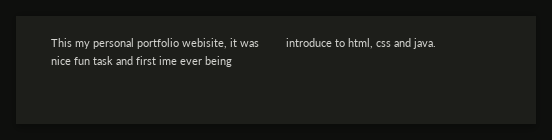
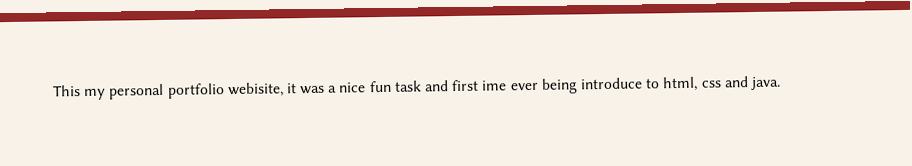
(259, 44) none -> [328,85,338,93] a

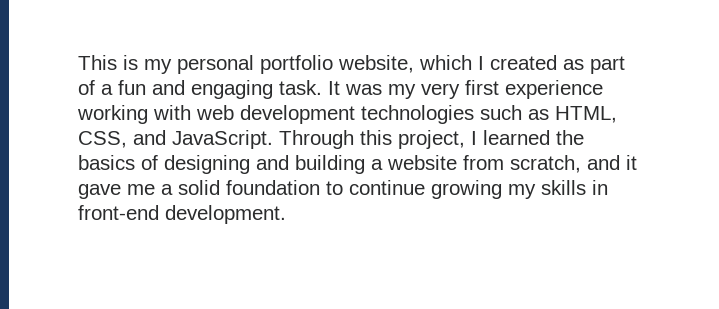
(81, 91) none -> [123,55,138,70] is
[226,76,781,98] webisite, it was a nice fun task and first ime ever being introduce to html, css and java. -> [338,55,625,74] [78,80,603,99] [77,105,617,124] [78,130,584,149] [78,155,637,174] [78,180,608,199] [78,205,286,224] website, which I created as part of a fun and engaging task. It was my very first experience working with web development technologies such as HTML, CSS, and JavaScript. Through this project, I learned the basics of designing and building a website from scratch, and it gave me a solid foundation to continue growing my skills in front-end development.

